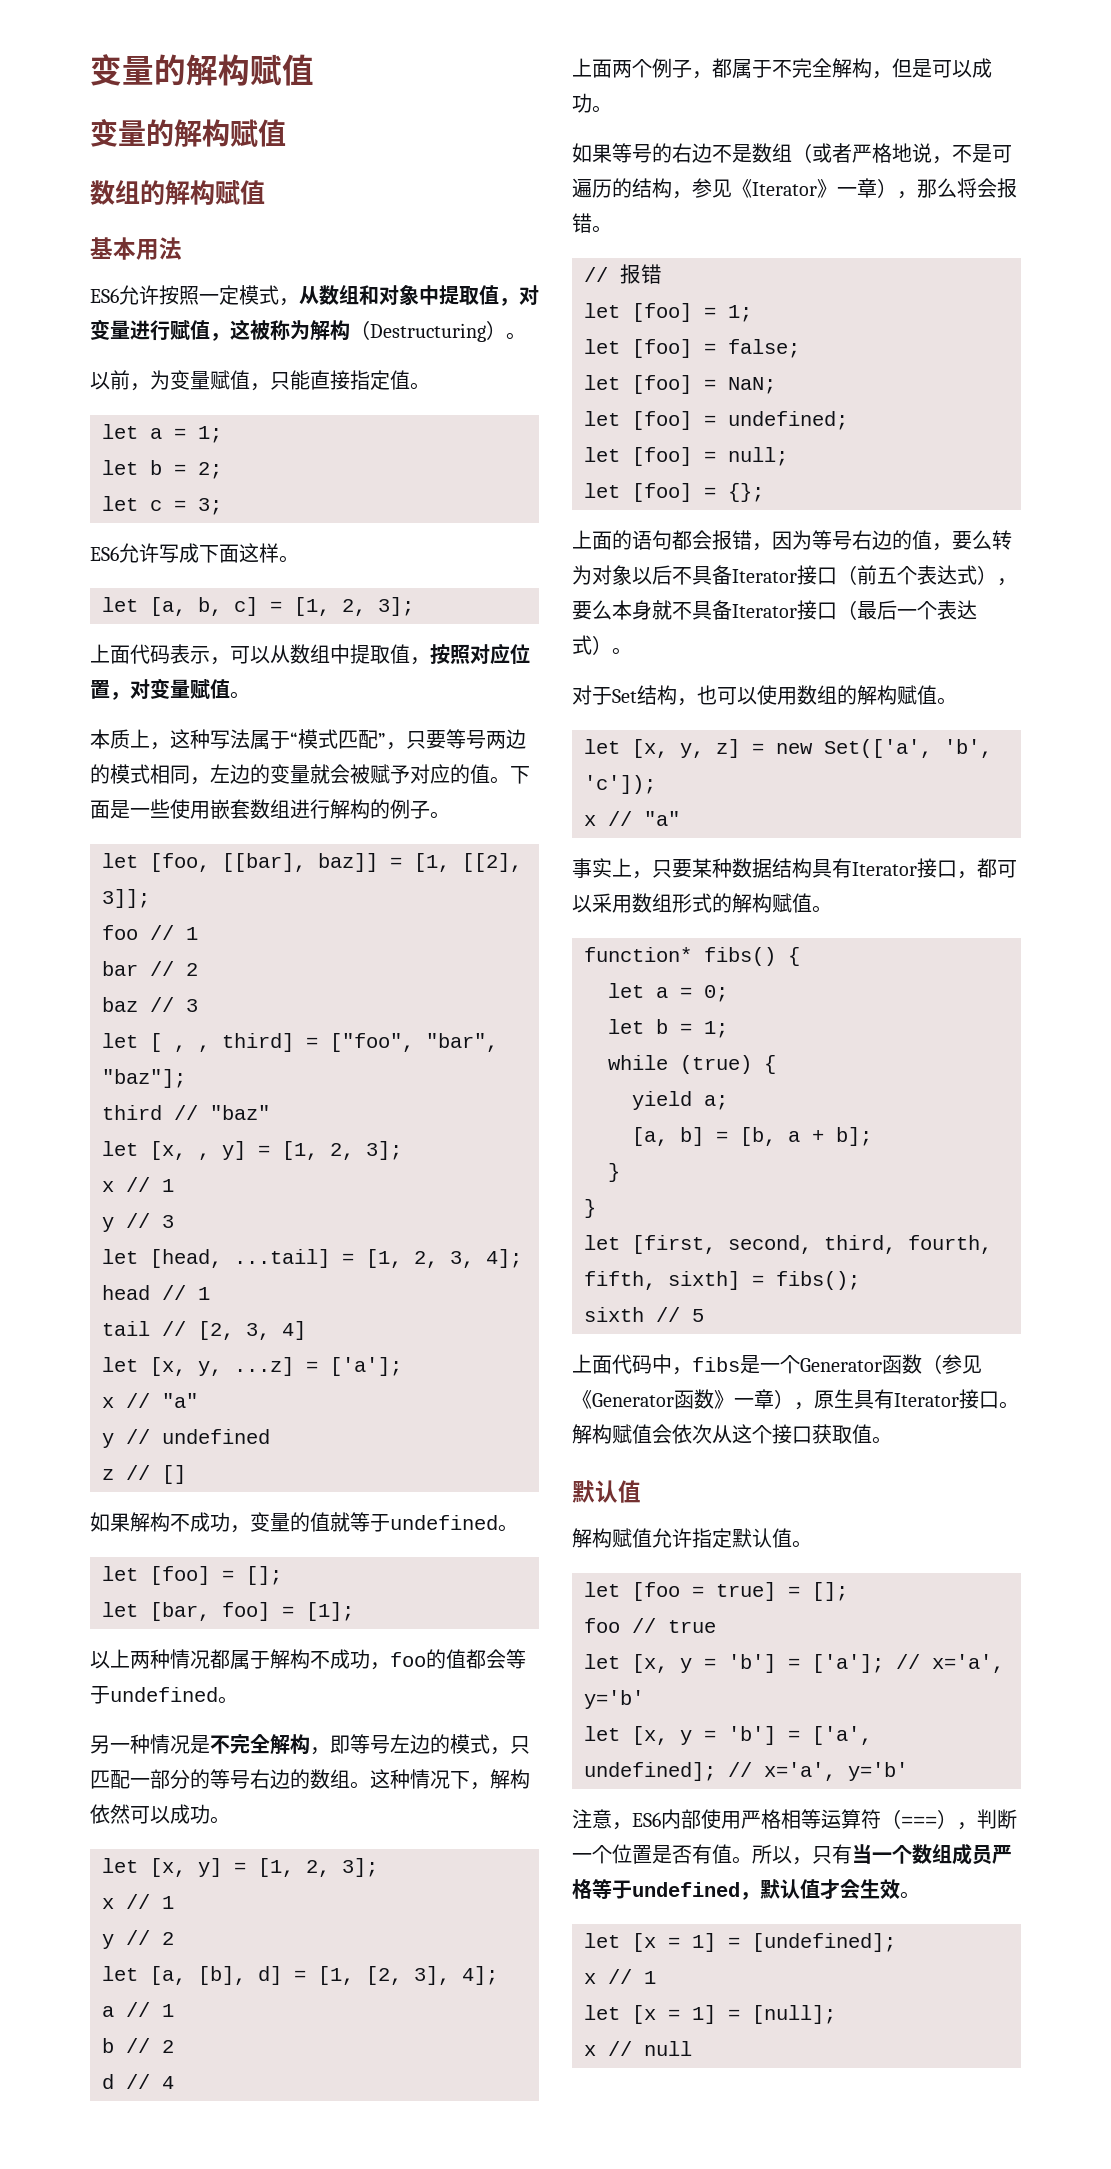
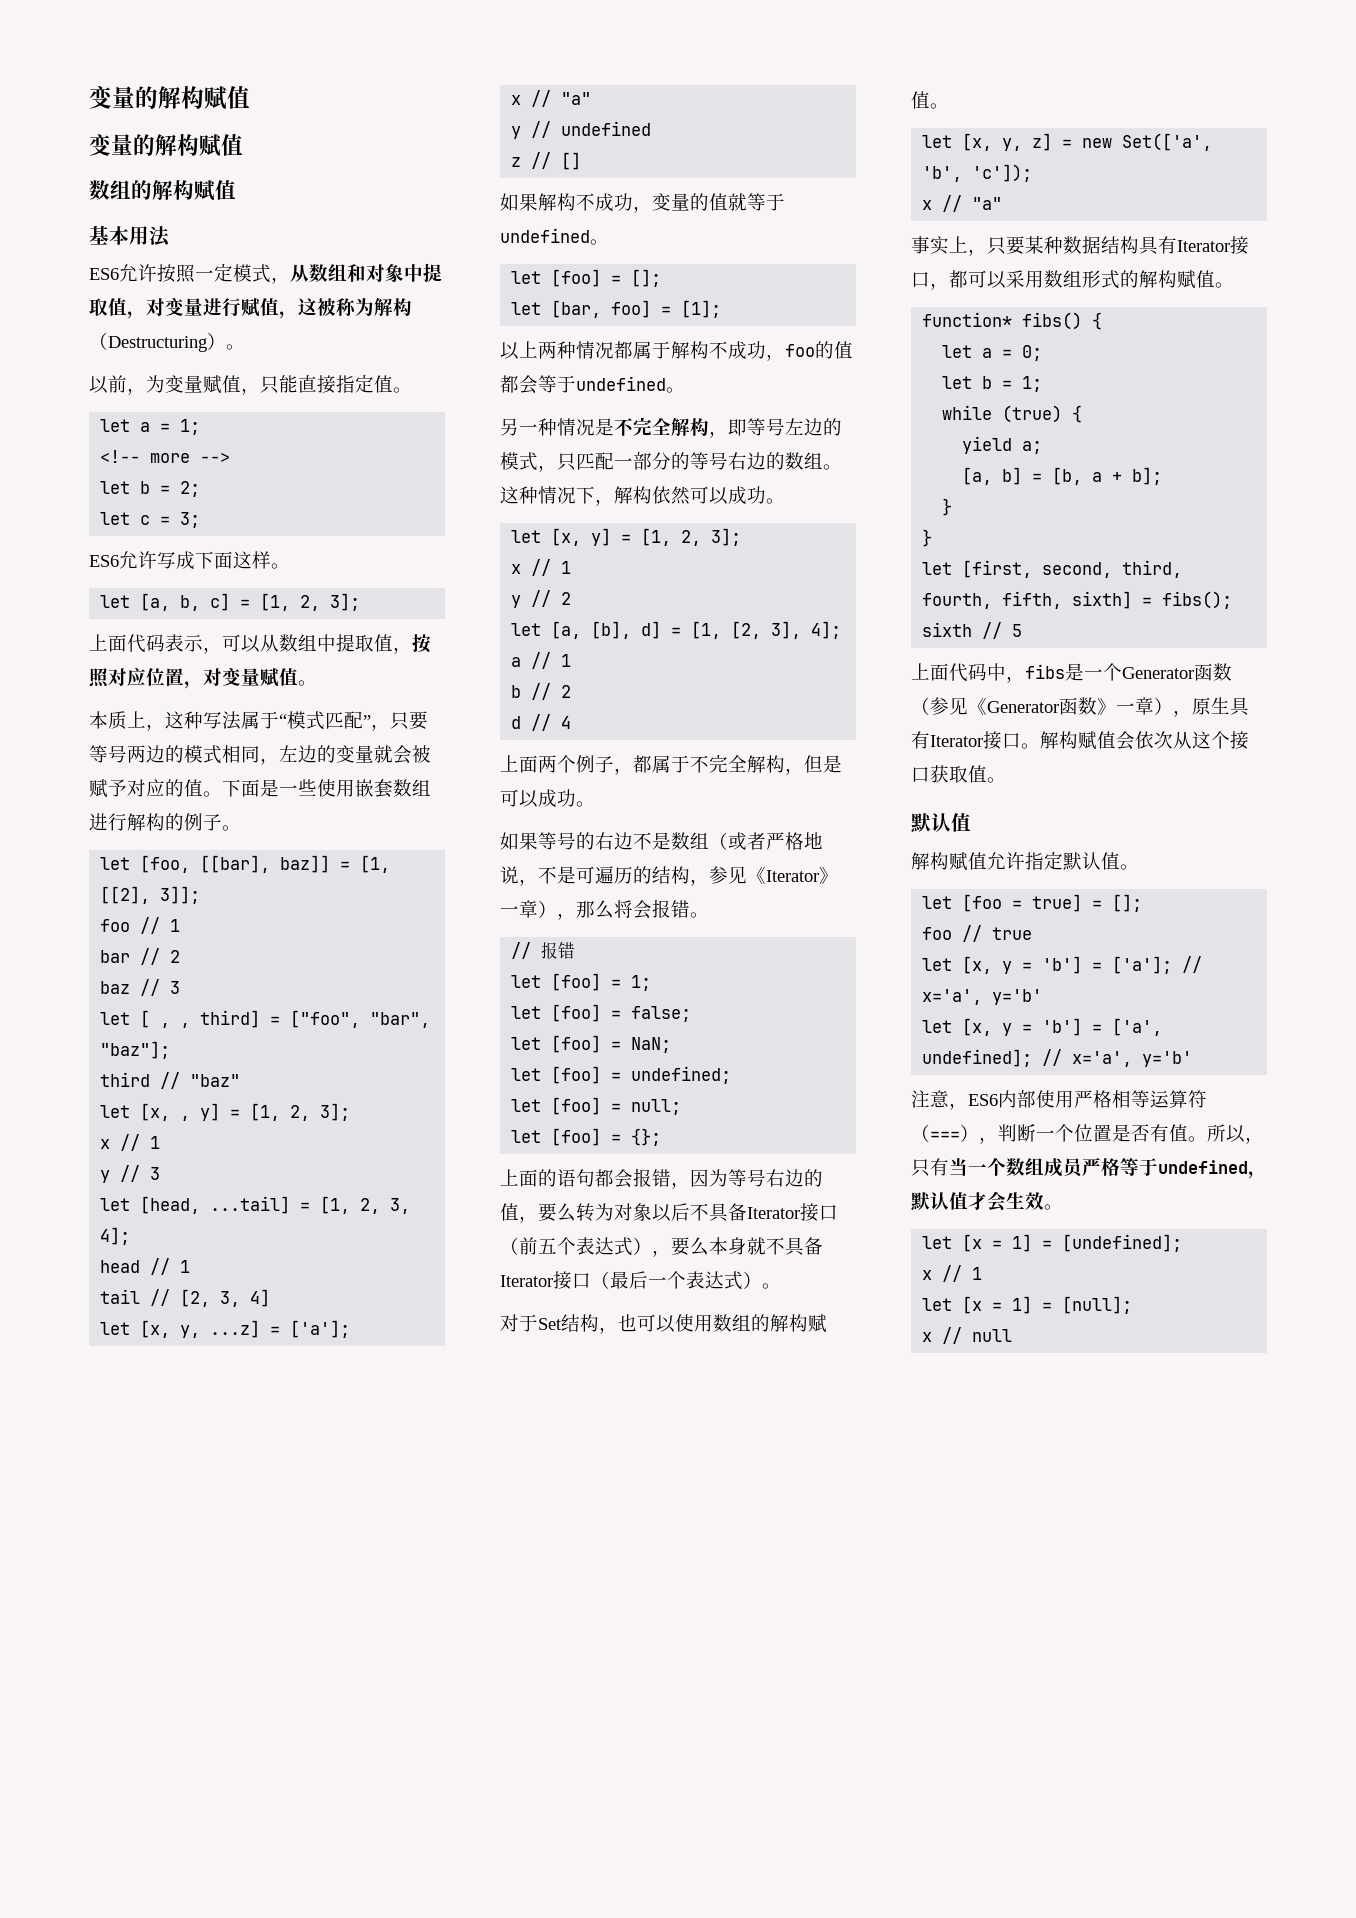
(222, 434) none -> [100,450,231,463] // <!-- more -->

